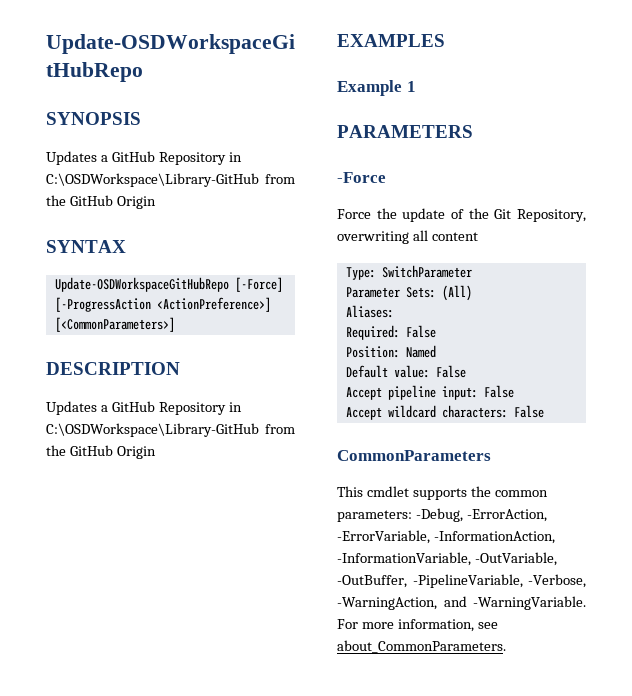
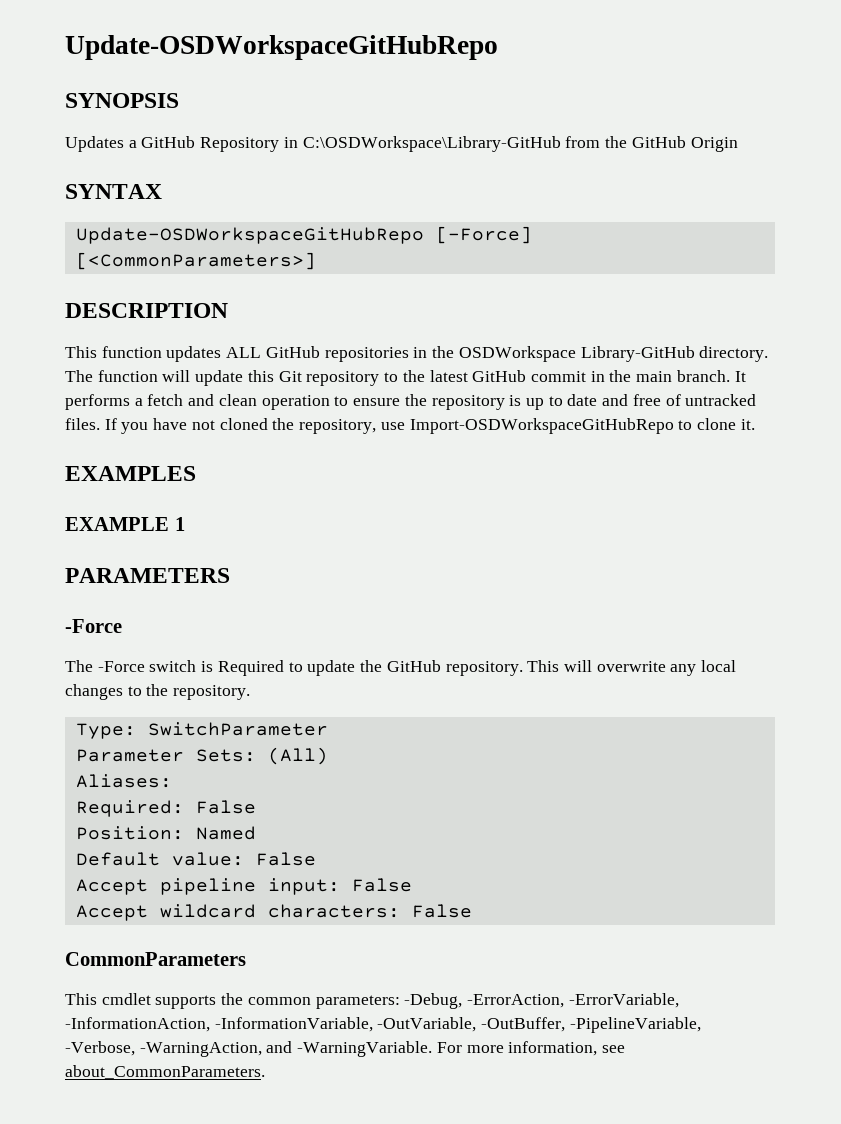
[54,297,271,312] [-ProgressAction <ActionPreference>] -> (532, 235) none
[46,401,242,415] [46,423,295,437] [46,445,156,459] Updates a GitHub Repository in C:\OSDWorkspace\Library-GitHub from the GitHub Origin -> [65,346,769,362] [65,370,746,386] [65,394,757,410] [65,418,755,434] This function updates ALL GitHub repositories in the OSDWorkspace Library-GitHub directory. The function will update this Git repository to the latest GitHub commit in the main branch. It performs a fetch and clean operation to ensure the repository is up to date and free of untracked files. If you have not cloned the repository, use Import-OSDWorkspaceGitHubRepo to clone it.
[337,80,402,96] Example -> [65,517,169,531] EXAMPLE
[337,208,586,222] [337,230,478,244] Force the update of the Git Repository, overwriting all content -> [65,660,737,676] [65,684,251,700] The -Force switch is Required to update the GitHub repository. This will overwrite any local changes to the repository.

